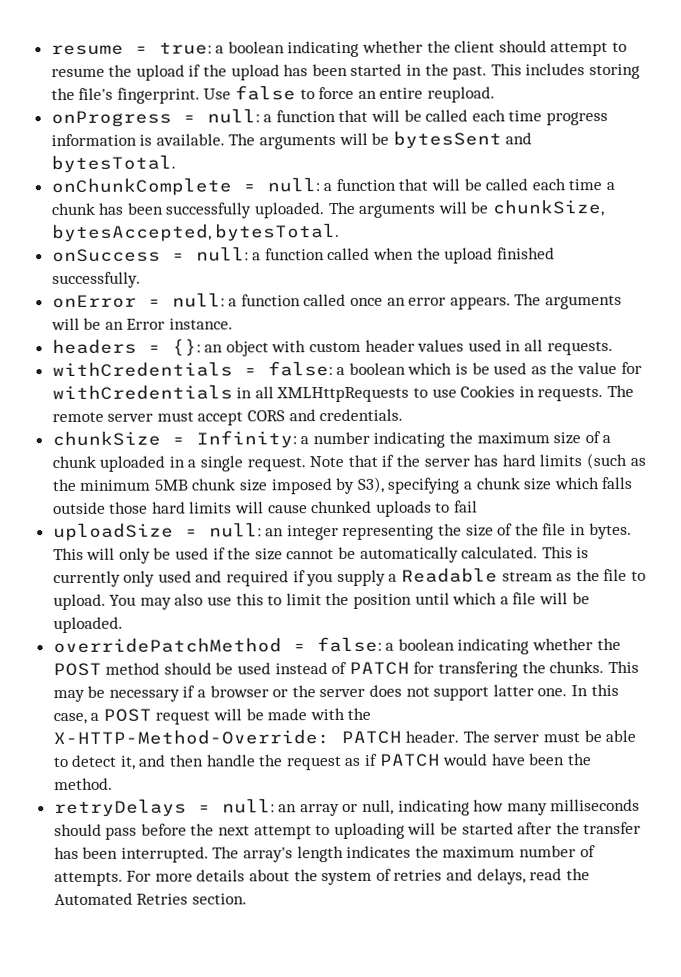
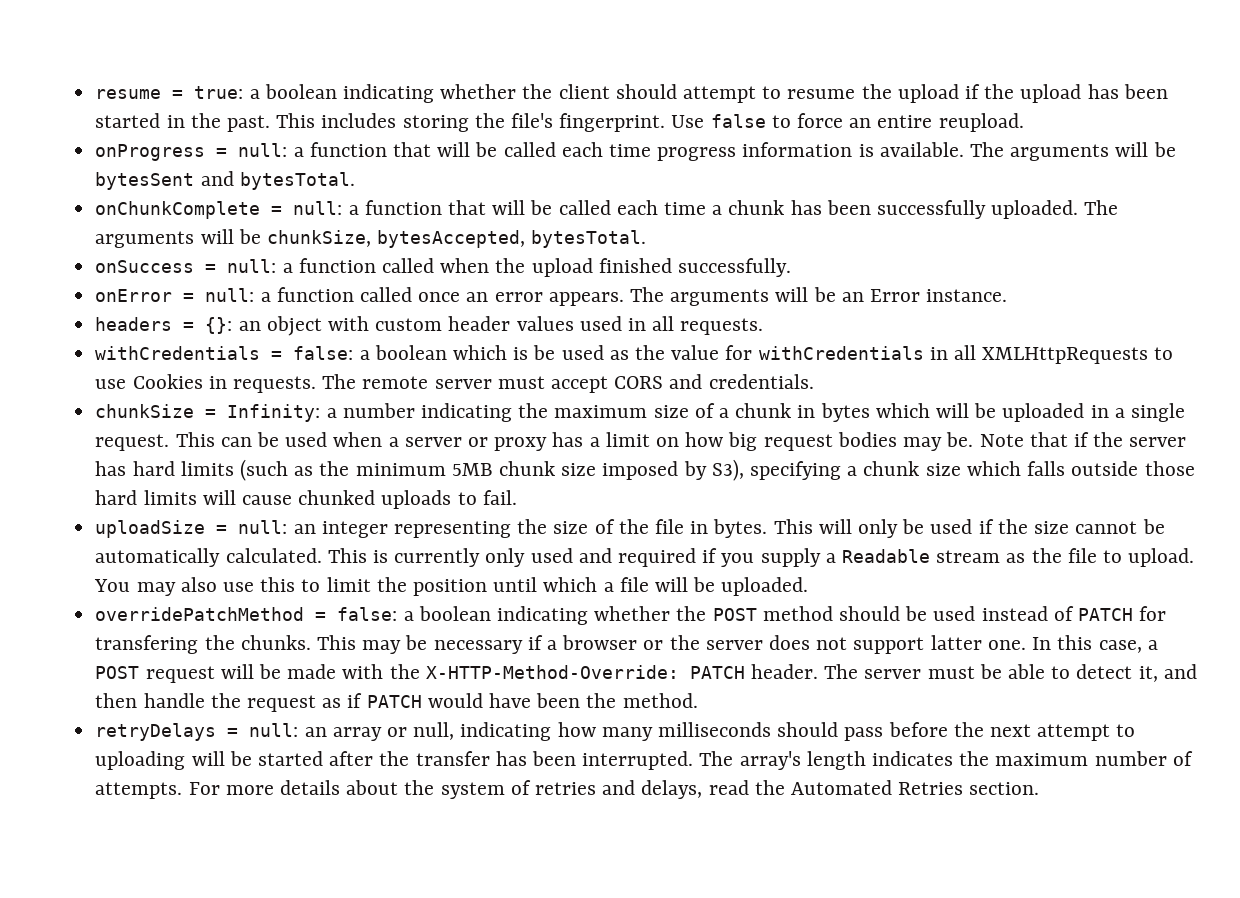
(96, 462) none -> [797,403,997,422] in bytes which will be
(306, 464) none -> [175,432,974,451] This can be used when a server or proxy has a limit on how big request bodies may be.
[454,500,479,513] fail -> [482,490,517,505] fail.

